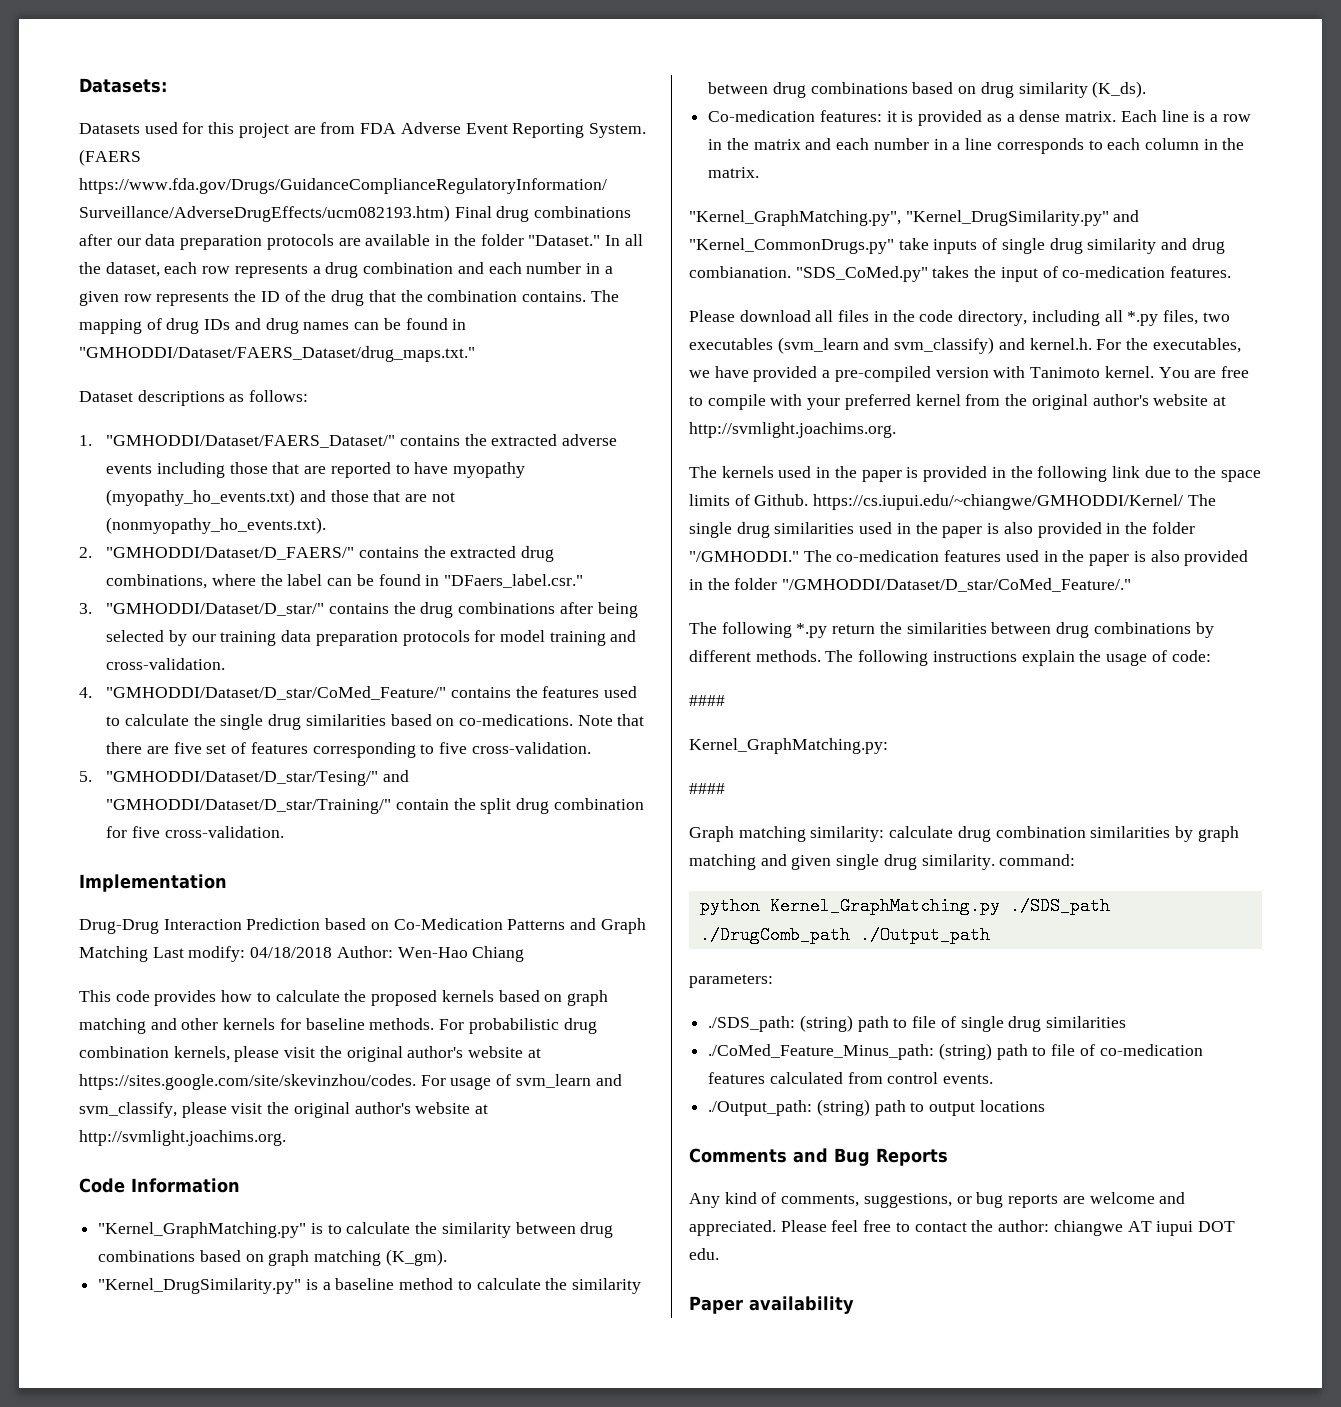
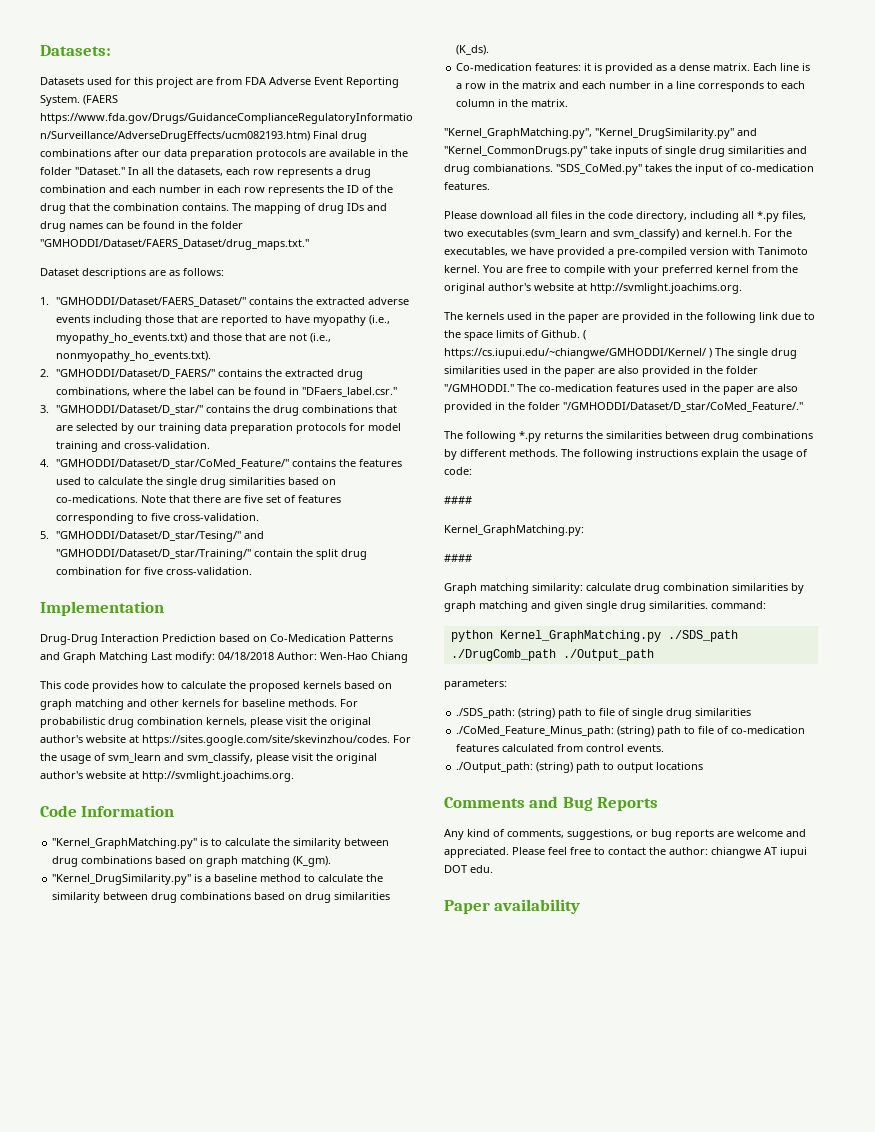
[105,262,160,277] dataset, -> [177,167,223,176] datasets,
[604,266,613,274] [79,291,119,306] a given -> [217,185,241,193] each
(467, 324) none -> [191,221,243,229] the folder
(225, 398) none -> [149,270,166,276] are
[106,489,296,506] (myopathy_ho_events.txt) -> [368,315,390,325] [55,333,187,344] (i.e., myopathy_ho_events.txt)
[106,517,327,534] (nonmyopathy_ho_events.txt). -> [309,333,331,343] [55,351,211,362] (i.e., nonmyopathy_ho_events.txt).
[559,602,638,618] after being -> [375,405,397,413] [55,425,73,431] that are
(446, 1080) none -> [40,753,57,761] the
[1018,82,1088,98] similarity -> [334,892,391,900] similarities
[1087,238,1225,254] [689,266,791,278] similarity and drug combianation. -> [728,146,807,154] [444,164,553,175] similarities and drug combianations.
[906,467,919,478] is -> [602,314,619,320] are
[813,494,1184,510] https://cs.iupui.edu/~chiangwe/GMHODDI/Kernel/ -> [583,330,586,340] [444,348,712,359] ( https://cs.iupui.edu/~chiangwe/GMHODDI/Kernel/ )
[987,523,1000,534] is -> [598,368,615,374] are
[1133,551,1146,562] is -> [757,386,774,392] are
[832,624,876,634] return -> [544,431,583,439] returns
[921,854,995,870] similarity. -> [649,601,708,609] similarities.

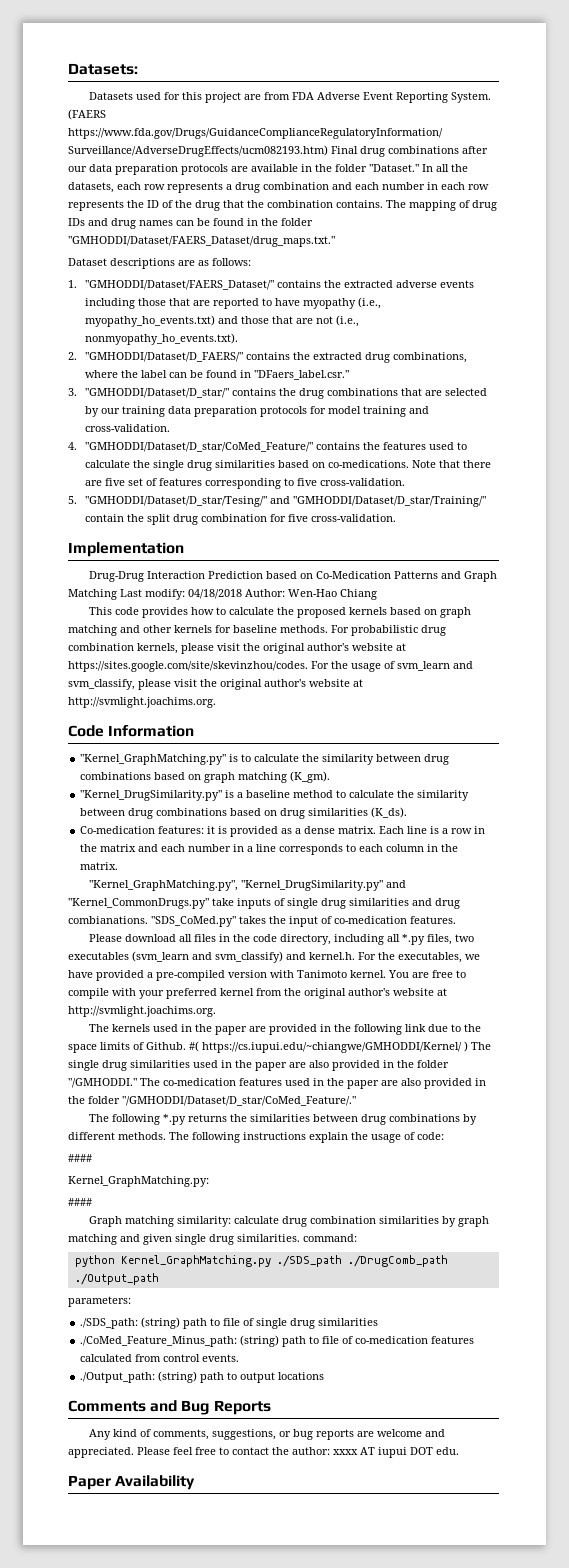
[583,330,586,340] ( -> [189,1041,199,1052] #(
[711,847,761,858] chiangwe -> [333,1449,358,1455] xxxx
[494,899,581,914] availability -> [115,1475,196,1490] Availability

